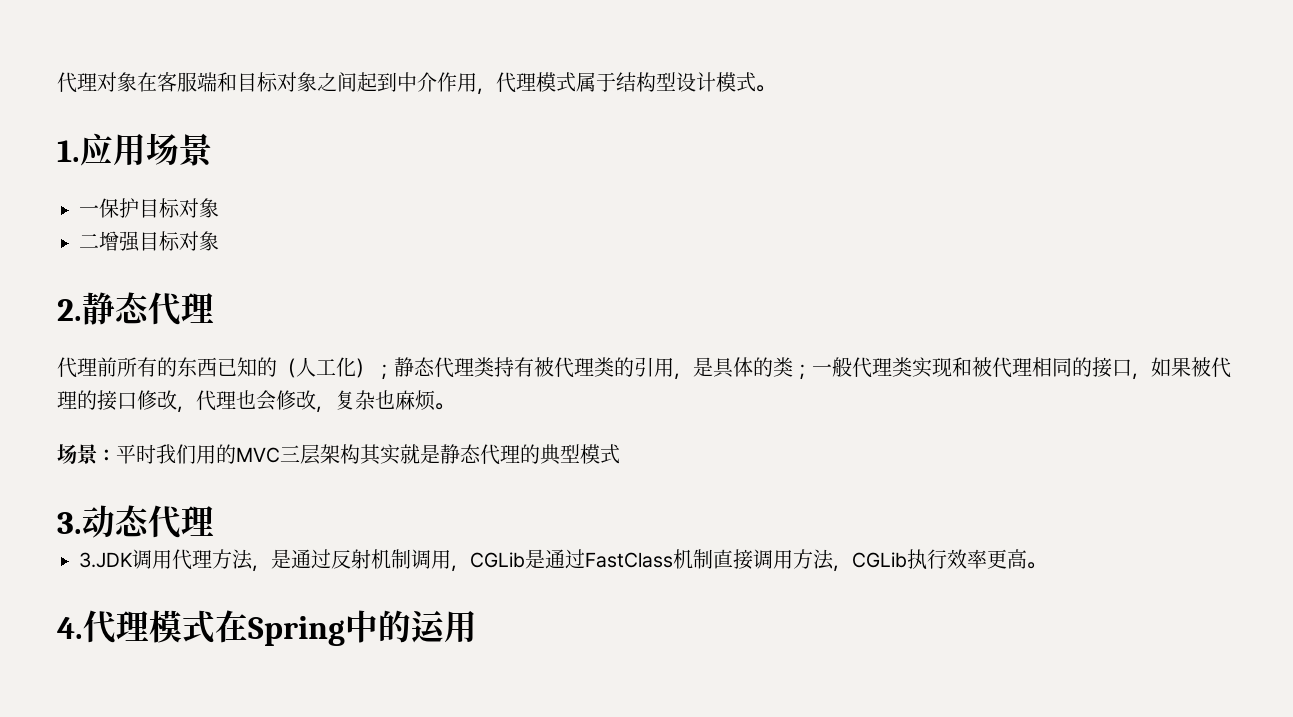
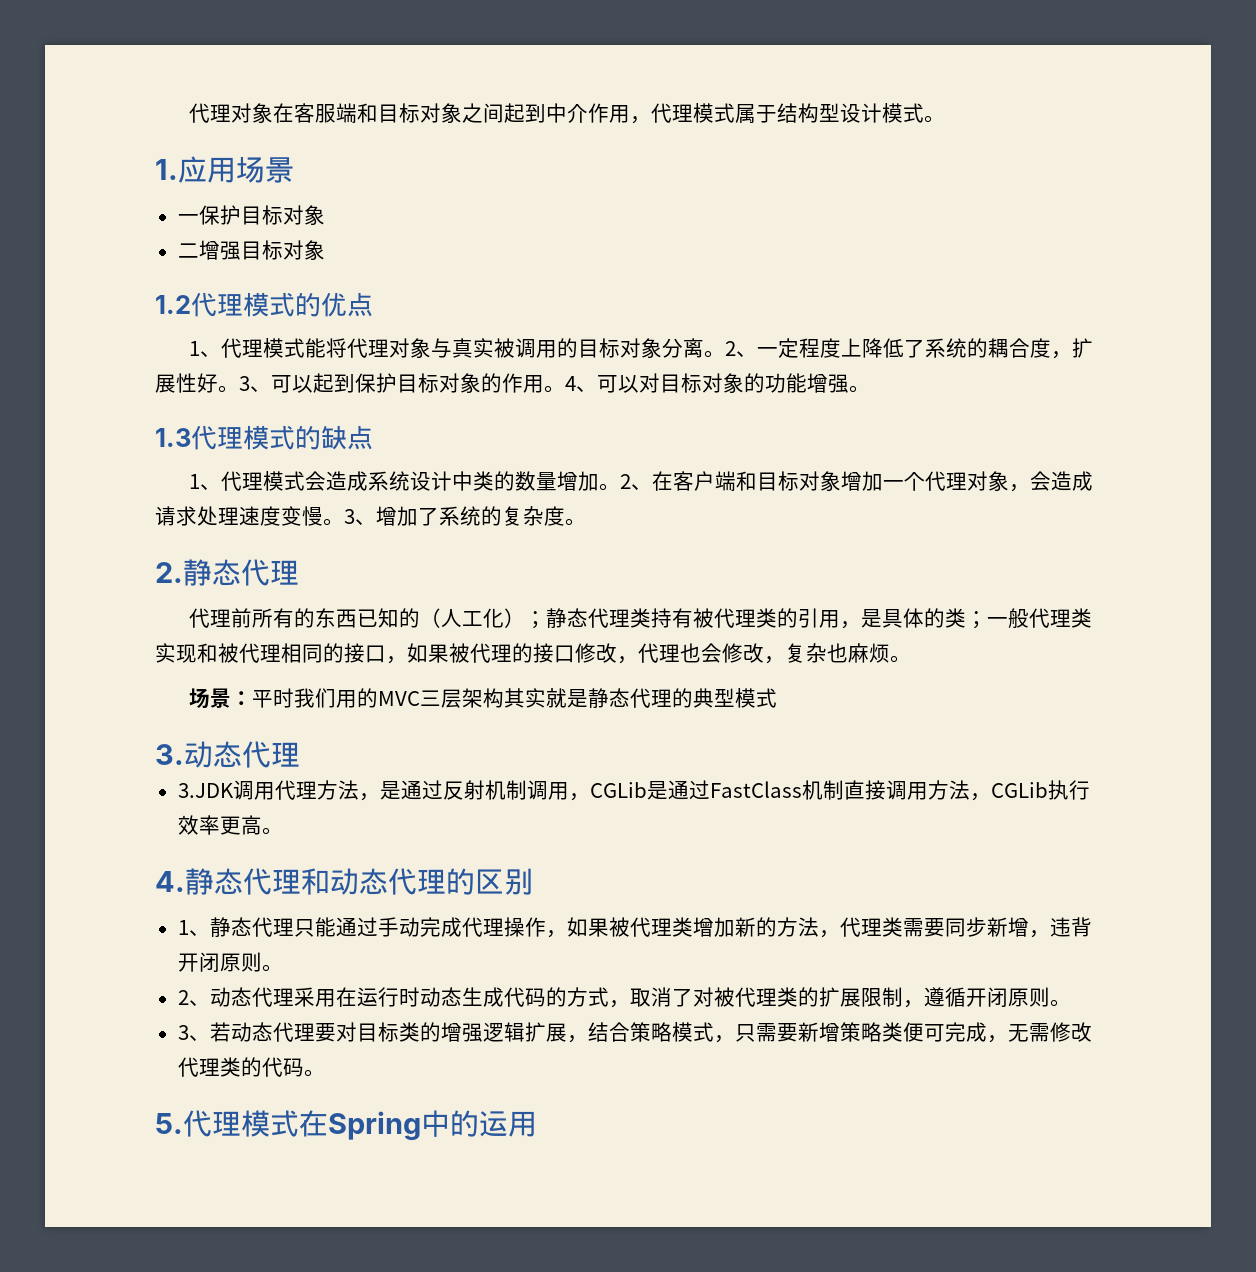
(219, 241) none -> [155,292,373,317] [189,338,1094,359] [155,373,870,393] [155,425,373,450] [189,471,1094,492] [155,506,586,526] // 1.2代理模式的优点 // 1、代理模式能将代理对象与真实被调用的目标对象分离。2、一定程度上降低了系统的耦合度，扩展性好。3、可以起到保护目标对象的作用。4、可以对目标对象的功能增强。 // 1.3代理模式的缺点 // 1、代理模式会造成系统设计中类的数量增加。2、在客户端和目标对象增加一个代理对象，会造成请求处理速度变慢。3、增加了系统的复杂度。
(83, 628) none -> [185,868,533,895] [177,917,1092,938] [177,952,283,973] [177,987,1071,1008] [177,1022,1092,1043] [177,1057,325,1077] [155,1113,183,1134] 静态代理和动态代理的区别 // 1、静态代理只能通过手动完成代理操作，如果被代理类增加新的方法，代理类需要同步新增，违背开闭原则。 // 2、动态代理采用在运行时动态生成代码的方式，取消了对被代理类的扩展限制，遵循开闭原则。 // 3、若动态代理要对目标类的增强逻辑扩展，结合策略模式，只需要新增策略类便可完成，无需修改代理类的代码。 // 5.

